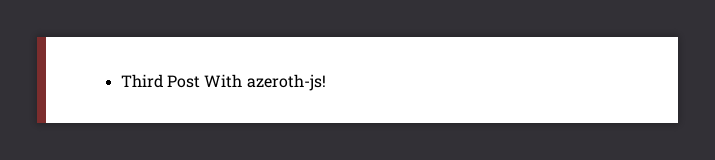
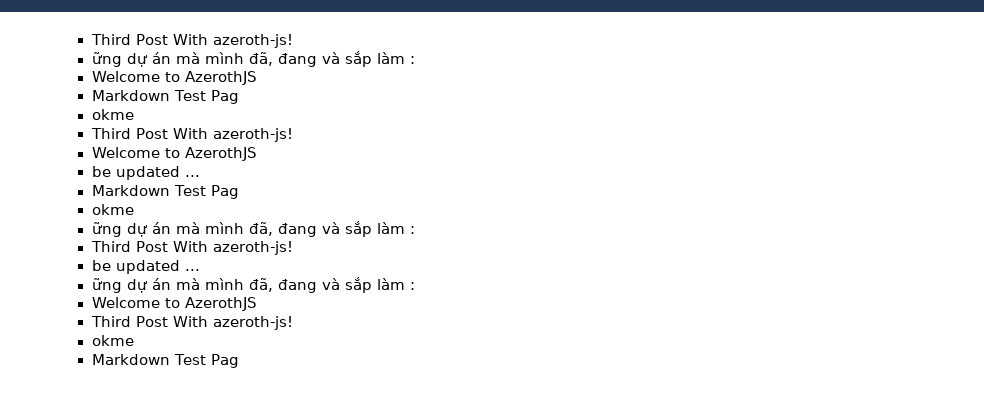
[120,74,326,91] Third Post With azeroth-js! -> [90,34,293,48] [91,51,415,67] [91,71,258,85] [91,90,240,104] [91,109,134,120] [90,128,293,142] [91,147,258,161] [91,166,200,180] [91,185,240,199] [91,204,134,215] [91,221,415,237] [90,241,293,255] [91,260,200,274] [91,277,415,293] [91,297,258,311] [90,316,293,330] [91,335,134,346] [91,354,240,368] Third Post With azeroth-js! // ững dự án mà mình đã, đang và sắp làm : // Welcome to AzerothJS // Markdown Test Pag // okme // Third Post With azeroth-js! // Welcome to AzerothJS // be updated ... // Markdown Test Pag // okme // ững dự án mà mình đã, đang và sắp làm : // Third Post With azeroth-js! // be updated ... // ững dự án mà mình đã, đang và sắp làm : // Welcome to AzerothJS // Third Post With azeroth-js! // okme // Markdown Test Pag

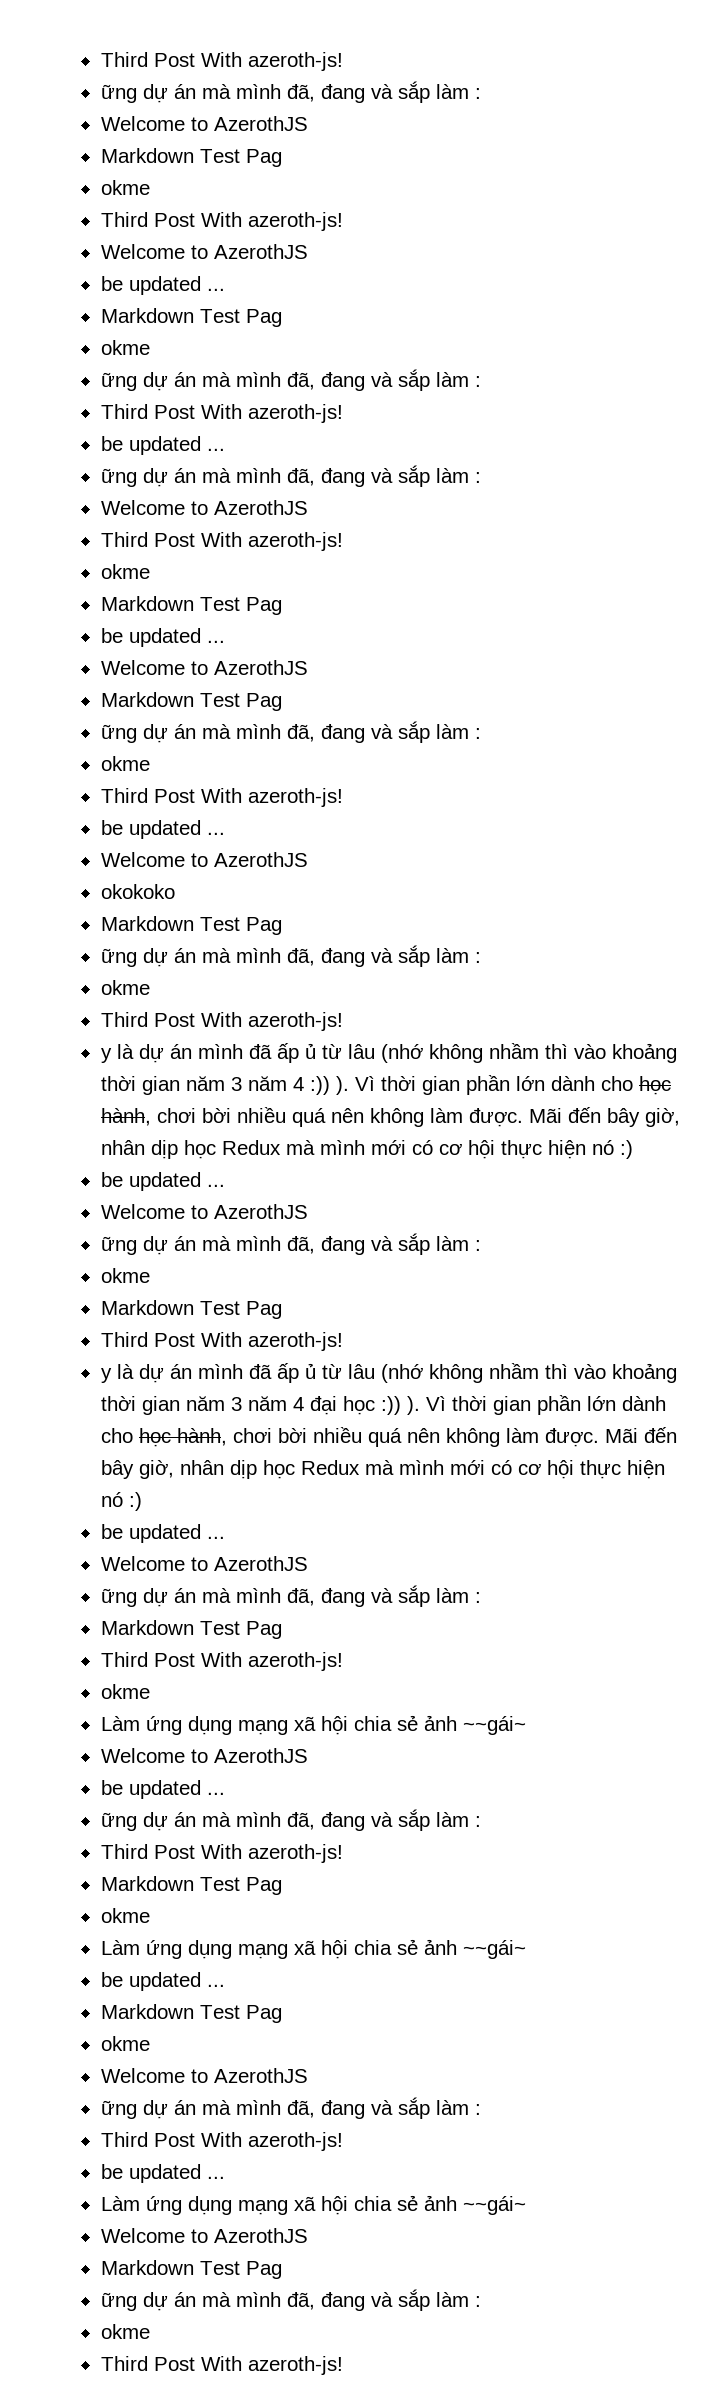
(240, 361) none -> [100,628,225,647] [100,660,308,675] [100,692,282,711] [100,721,481,743] [100,756,150,771] [100,788,343,807] [100,820,225,839] [100,852,308,867] [100,884,175,899] [100,916,282,935] [100,945,481,967] [100,980,150,995] [100,1012,343,1031] [100,1043,677,1063] [100,1075,671,1095] [100,1107,680,1127] [100,1140,633,1159] [100,1172,225,1191] [100,1204,308,1219] [100,1233,481,1255] [100,1268,150,1283] [100,1300,282,1319] [100,1332,343,1351] [100,1363,677,1383] [100,1395,666,1415] [100,1427,677,1447] [100,1460,665,1479] [100,1492,142,1511] [100,1524,225,1543] [100,1556,308,1571] [100,1585,481,1607] [100,1620,282,1639] [100,1652,343,1671] [100,1684,150,1699] [100,1715,526,1735] [100,1748,308,1763] [100,1780,225,1799] [100,1809,481,1831] [100,1844,343,1863] [100,1876,282,1895] [100,1908,150,1923] [100,1939,526,1959] [100,1972,225,1991] [100,2004,282,2023] [100,2036,150,2051] [100,2068,308,2083] [100,2097,481,2119] [100,2132,343,2151] [100,2164,225,2183] [100,2195,526,2215] [100,2228,308,2243] [100,2260,282,2279] [100,2289,481,2311] [100,2324,150,2339] [100,2356,343,2375] // be updated ... // Welcome to AzerothJS // Markdown Test Pag // ững dự án mà mình đã, đang và sắp làm : // okme // Third Post With azeroth-js! // be updated ... // Welcome to AzerothJS // okokoko // Markdown Test Pag // ững dự án mà mình đã, đang và sắp làm : // okme // Third Post With azeroth-js! // y là dự án mình đã ấp ủ từ lâu (nhớ không nhầm thì vào khoảng thời gian năm 3 năm 4 :)) ). Vì thời gian phần lớn dành cho học hành, chơi bời nhiều quá nên không làm được. Mãi đến bây giờ, nhân dịp học Redux mà mình mới có cơ hội thực hiện nó :) // be updated ... // Welcome to AzerothJS // ững dự án mà mình đã, đang và sắp làm : // okme // Markdown Test Pag // Third Post With azeroth-js! // y là dự án mình đã ấp ủ từ lâu (nhớ không nhầm thì vào khoảng thời gian năm 3 năm 4 đại học :)) ). Vì thời gian phần lớn dành cho học hành, chơi bời nhiều quá nên không làm được. Mãi đến bây giờ, nhân dịp học Redux mà mình mới có cơ hội thực hiện nó :) // be updated ... // Welcome to AzerothJS // ững dự án mà mình đã, đang và sắp làm : // Markdown Test Pag // Third Post With azeroth-js! // okme // Làm ứng dụng mạng xã hội chia sẻ ảnh ~~gái~ // Welcome to AzerothJS // be updated ... // ững dự án mà mình đã, đang và sắp làm : // Third Post With azeroth-js! // Markdown Test Pag // okme // Làm ứng dụng mạng xã hội chia sẻ ảnh ~~gái~ // be updated ... // Markdown Test Pag // okme // Welcome to AzerothJS // ững dự án mà mình đã, đang và sắp làm : // Third Post With azeroth-js! // be updated ... // Làm ứng dụng mạng xã hội chia sẻ ảnh ~~gái~ // Welcome to AzerothJS // Markdown Test Pag // ững dự án mà mình đã, đang và sắp làm : // okme // Third Post With azeroth-js!

